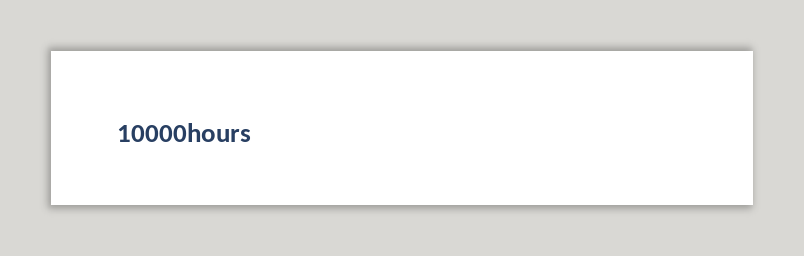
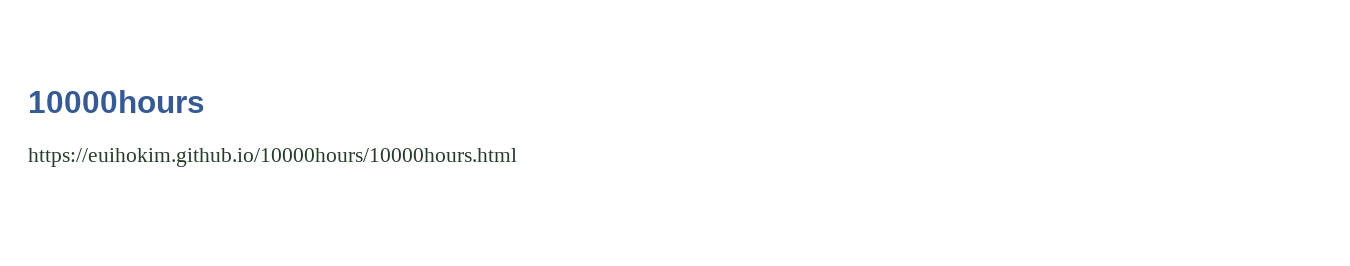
(251, 132) none -> [28,148,517,167] // https://euihokim.github.io/10000hours/10000hours.html

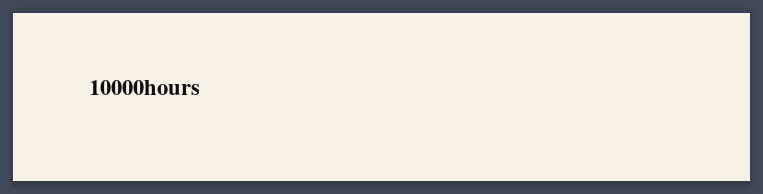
[28,148,517,167] // https://euihokim.github.io/10000hours/10000hours.html -> (200, 87) none

